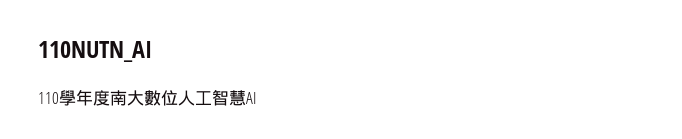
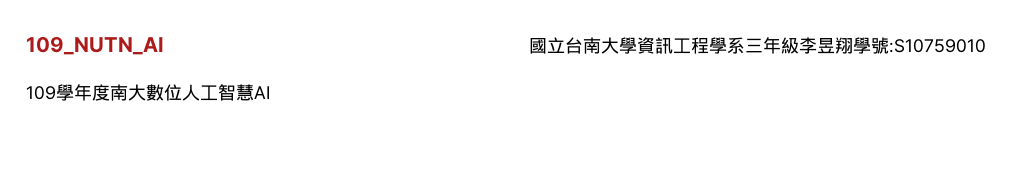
[38,41,152,62] [38,92,59,104] 110NUTN_AI // 110 -> [26,36,164,55] [26,86,56,100] 109_NUTN_AI // 109
(256, 98) none -> [529,37,986,54] // 國立台南大學資訊工程學系三年級李昱翔學號:S10759010

